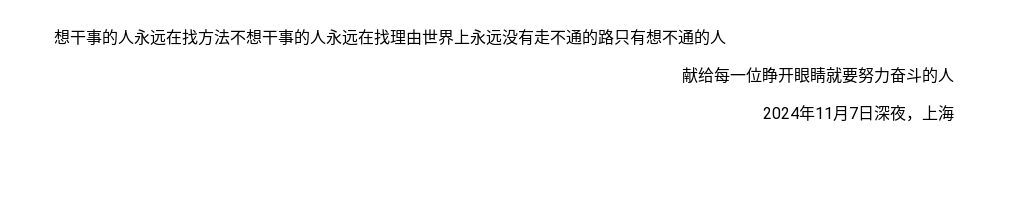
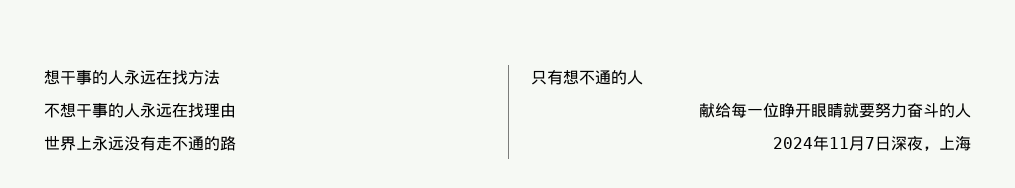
(230, 37) none -> (220, 77) //
(422, 37) none -> (236, 110) //
(614, 37) none -> (236, 143) //

